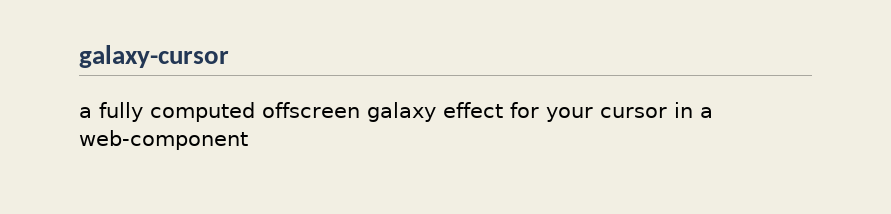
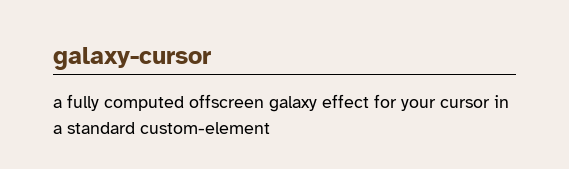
[79,130,248,150] web-component -> [67,122,270,134] standard custom-element

